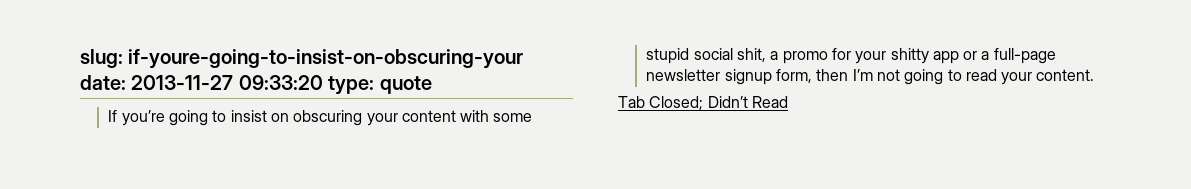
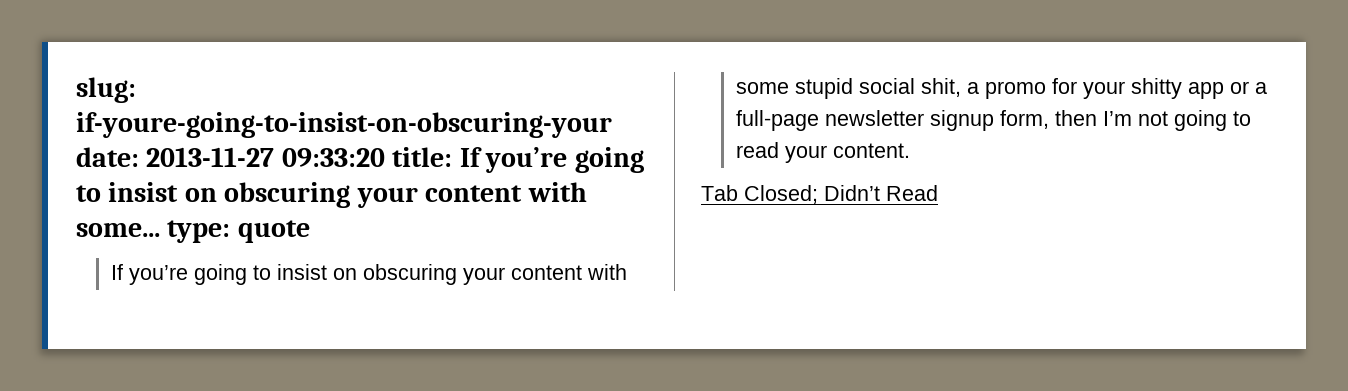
(323, 82) none -> [392,147,644,173] [76,182,587,208] [76,223,160,237] title: If you’re going to insist on obscuring your content with some...

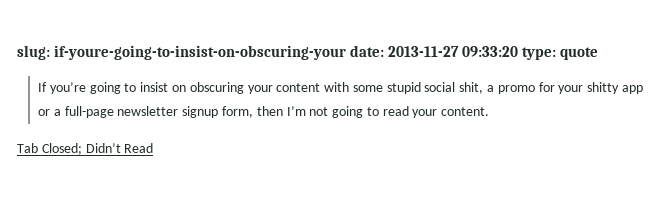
[392,147,644,173] [76,182,587,208] [76,223,160,237] title: If you’re going to insist on obscuring your content with some... -> (519, 51) none

